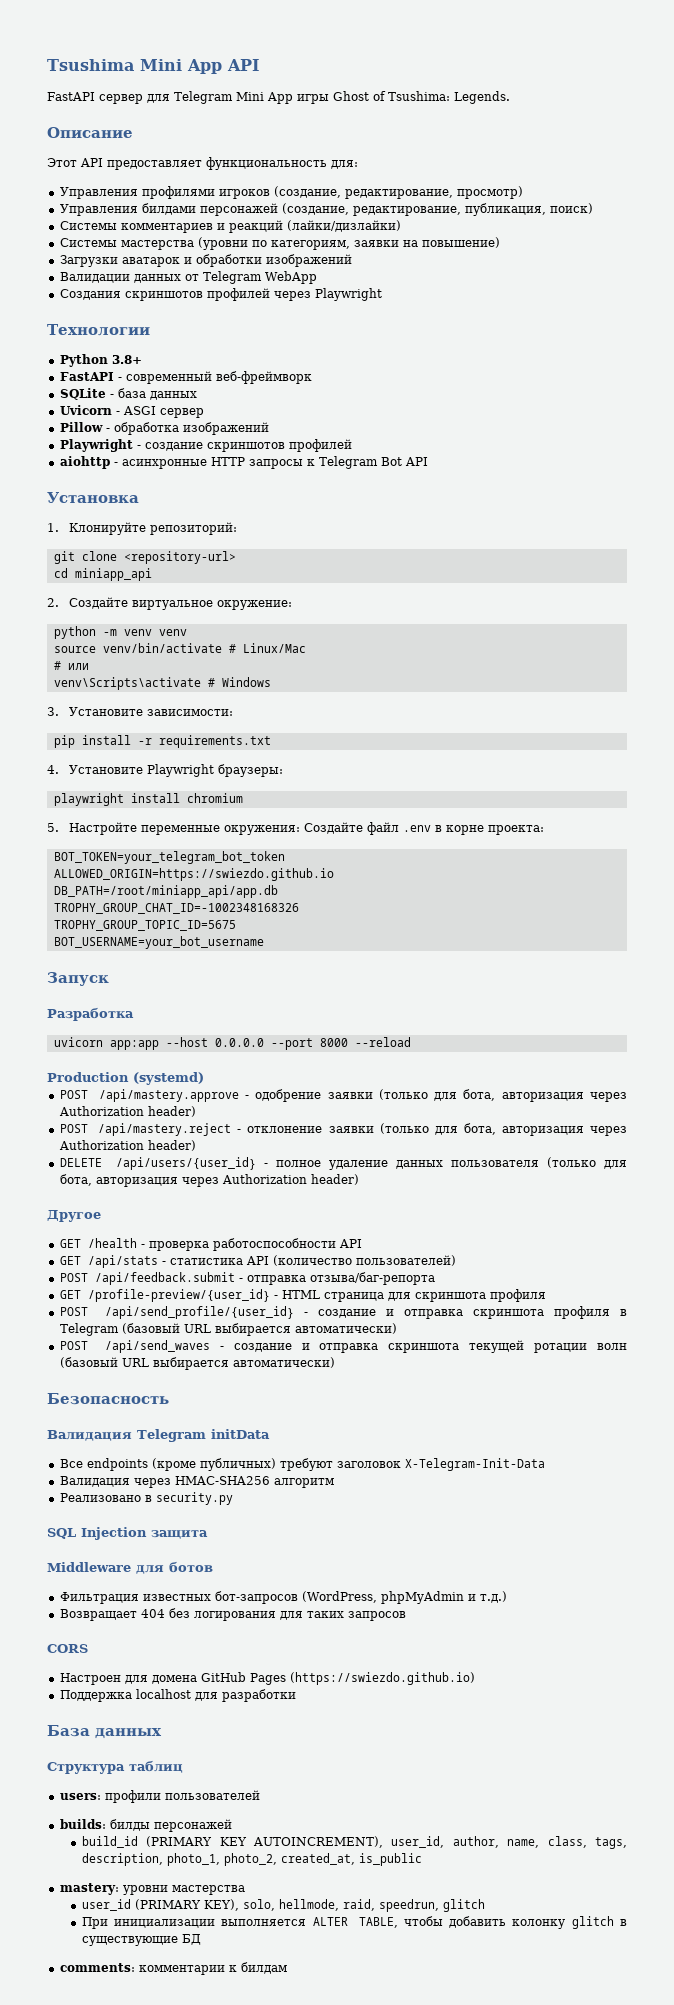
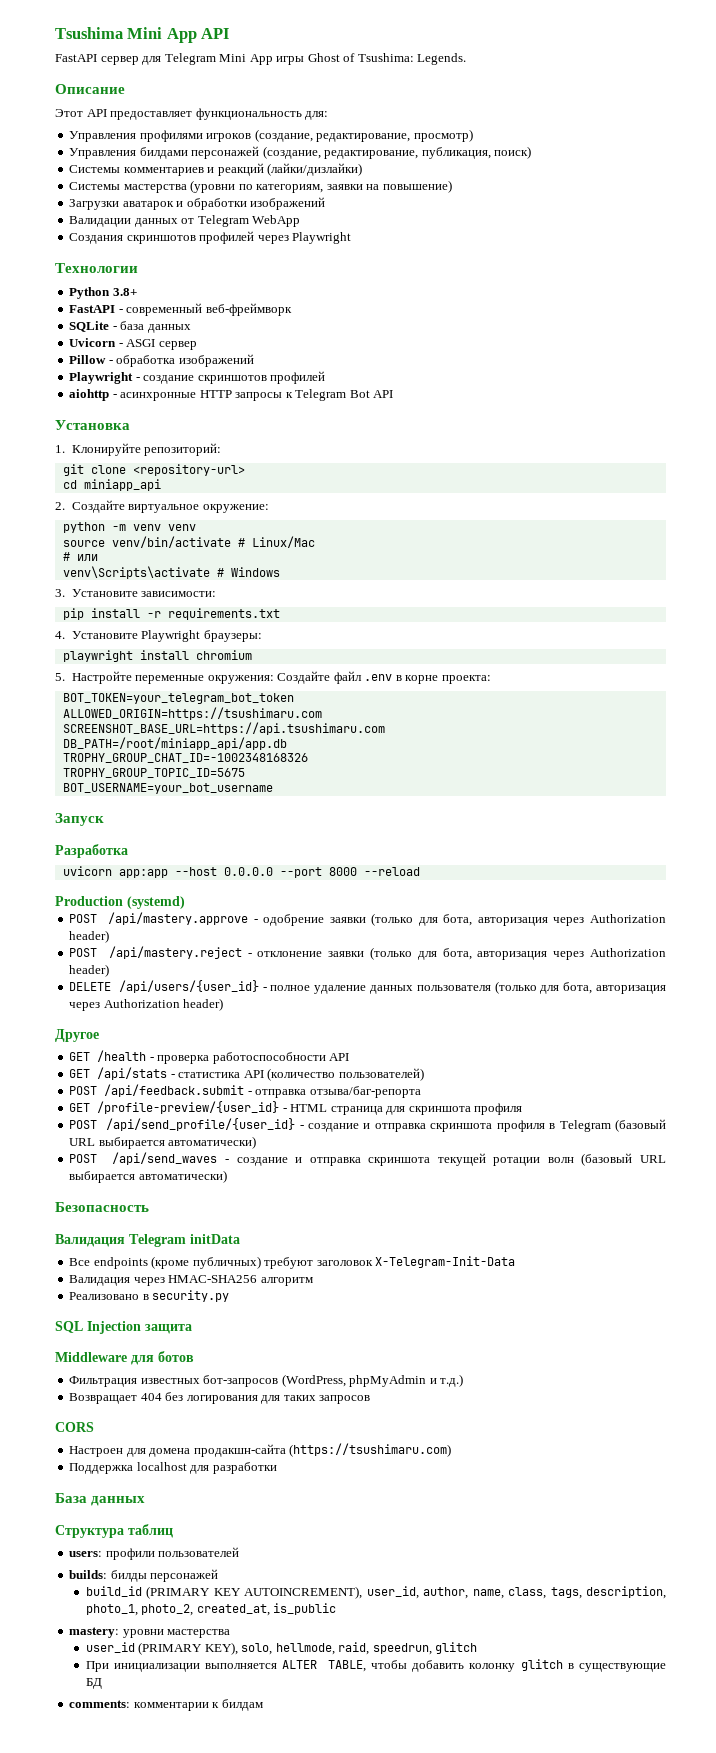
[53,868,334,881] ALLOWED_ORIGIN=https://swiezdo.github.io -> [62,707,322,720] [62,722,385,735] ALLOWED_ORIGIN=https://tsushimaru.com // SCREENSHOT_BASE_URL=https://api.tsushimaru.com
[200,1672,475,1685] GitHub Pages (https://swiezdo.github.io) -> [193,1443,452,1457] продакшн-сайта (https://tsushimaru.com)

